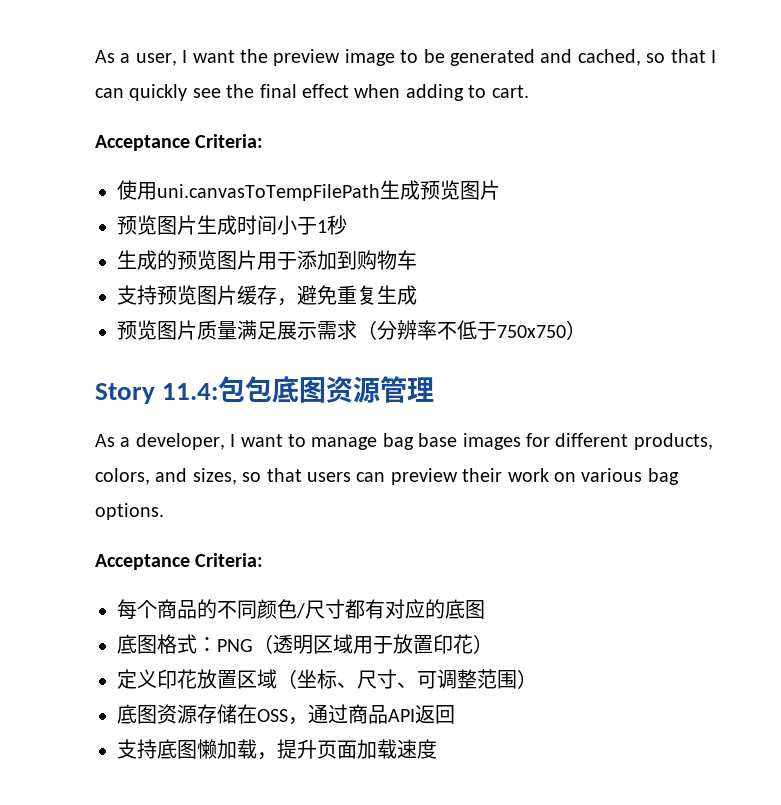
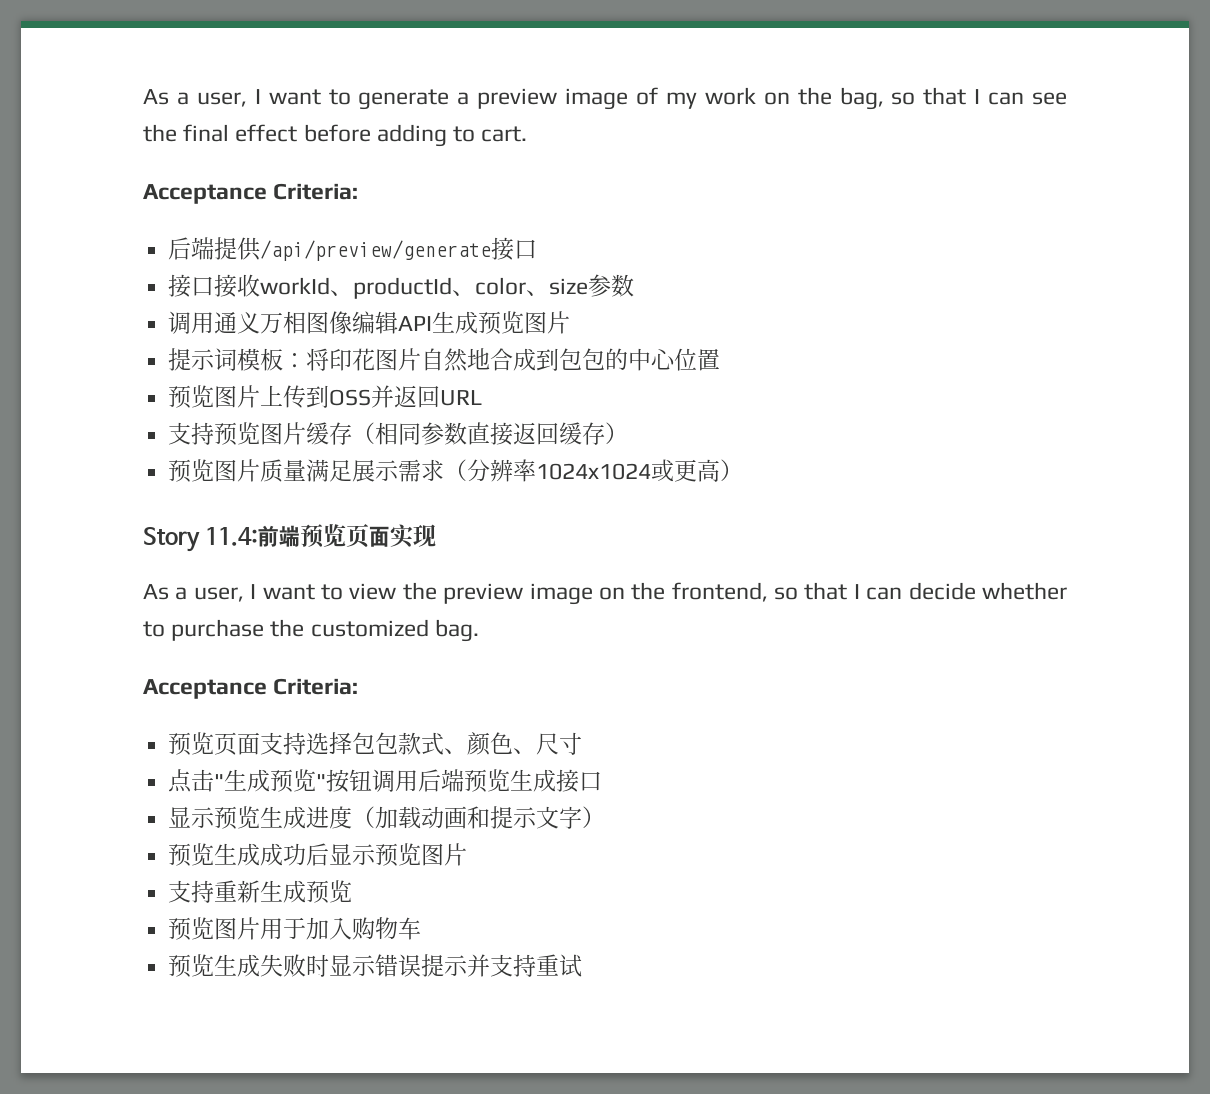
[95,49,716,66] [95,84,188,101] As a user, I want the preview image to be generated and cached, so that I can quickly -> [143,87,1025,110] As a user, I want to generate a preview image of my work on the bag, so that I can
[354,84,401,98] when -> [303,124,371,142] before
[117,180,500,201] [117,215,347,235] [117,250,417,270] [117,285,417,306] 使用uni.canvasToTempFilePath生成预览图片 // 预览图片生成时间小于1秒 // 生成的预览图片用于添加到购物车 // 支持预览图片缓存，避免重复生成 -> [168,237,538,261] [168,274,635,299] [168,311,571,335] [168,348,721,372] [168,385,483,409] [168,422,629,446] 后端提供/api/preview/generate接口 // 接口接收workId、productId、color、size参数 // 调用通义万相图像编辑API生成预览图片 // 提示词模板：将印花图片自然地合成到包包的中心位置 // 预览图片上传到OSS并返回URL // 支持预览图片缓存（相同参数直接返回缓存）
[437,320,566,340] 不低于750x750 -> [536,459,721,482] 1024x1024或更高
[218,376,435,403] [95,433,713,450] [95,468,679,485] [95,503,164,520] [95,553,264,570] [117,599,485,620] [117,634,493,654] [117,669,537,689] [117,704,455,725] [117,739,437,760] 包包底图资源管理 // As a developer, I want to manage bag base images for different products, colors, and sizes, so that users can preview their work on various bag options. // Acceptance Criteria: // 每个商品的不同颜色/尺寸都有对应的底图 // 底图格式：PNG（透明区域用于放置印花） // 定义印花放置区域（坐标、尺寸、可调整范围） // 底图资源存储在OSS，通过商品API返回 // 支持底图懒加载，提升页面加载速度 -> [258,524,437,548] [143,582,1067,605] [143,619,479,642] [143,678,359,699] [168,732,583,756] [168,769,603,793] [168,806,606,830] [168,843,468,867] [168,880,353,904] [168,917,422,941] [168,954,583,978] 前端预览页面实现 // As a user, I want to view the preview image on the frontend, so that I can decide whether to purchase the customized bag. // Acceptance Criteria: // 预览页面支持选择包包款式、颜色、尺寸 // 点击"生成预览"按钮调用后端预览生成接口 // 显示预览生成进度（加载动画和提示文字） // 预览生成成功后显示预览图片 // 支持重新生成预览 // 预览图片用于加入购物车 // 预览生成失败时显示错误提示并支持重试

